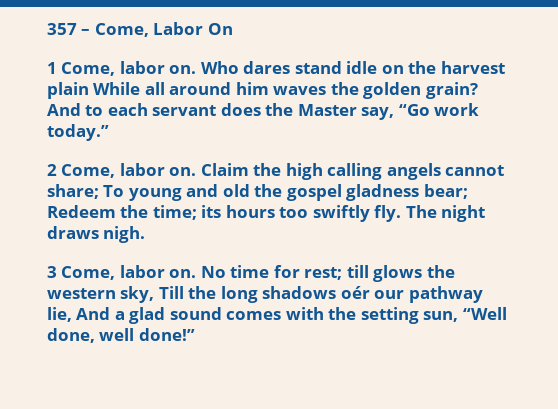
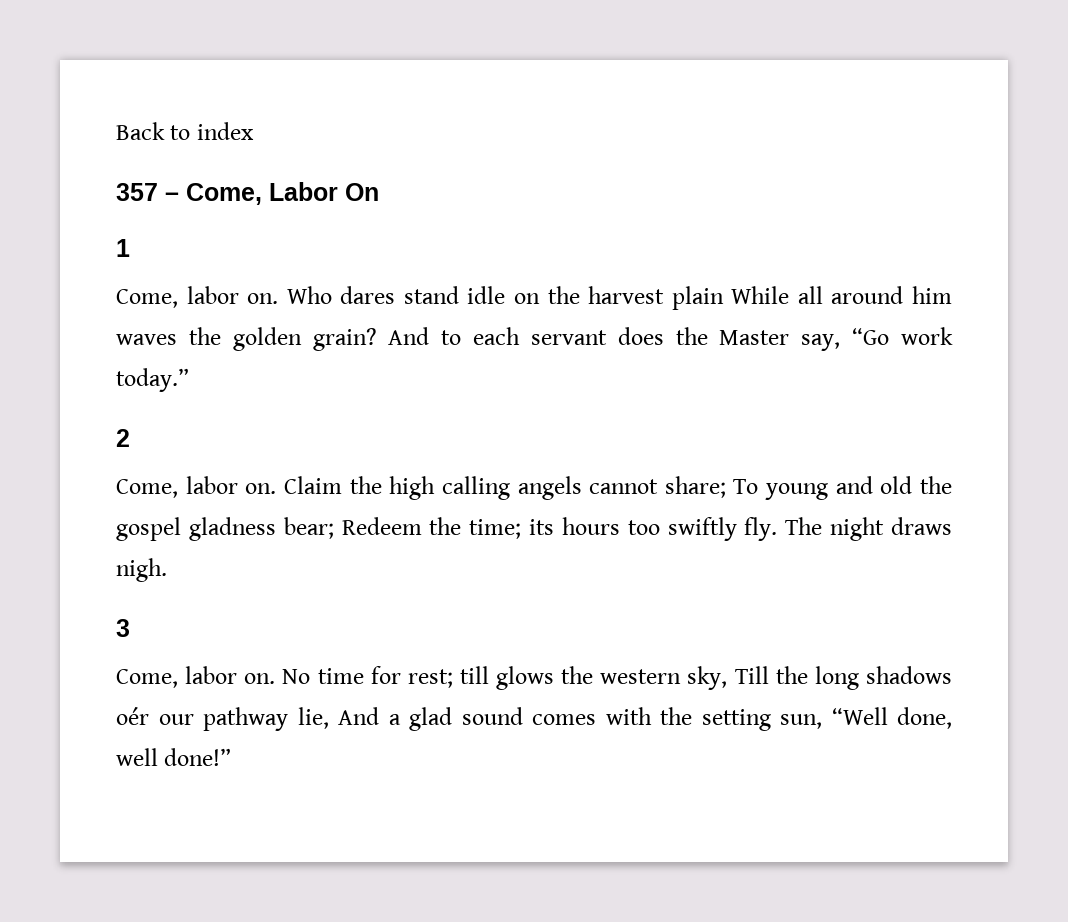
(47, 29) none -> [116,122,254,140] Back to index //
(57, 68) none -> (130, 248) //
(57, 170) none -> (130, 438) //
(57, 272) none -> (130, 628) //

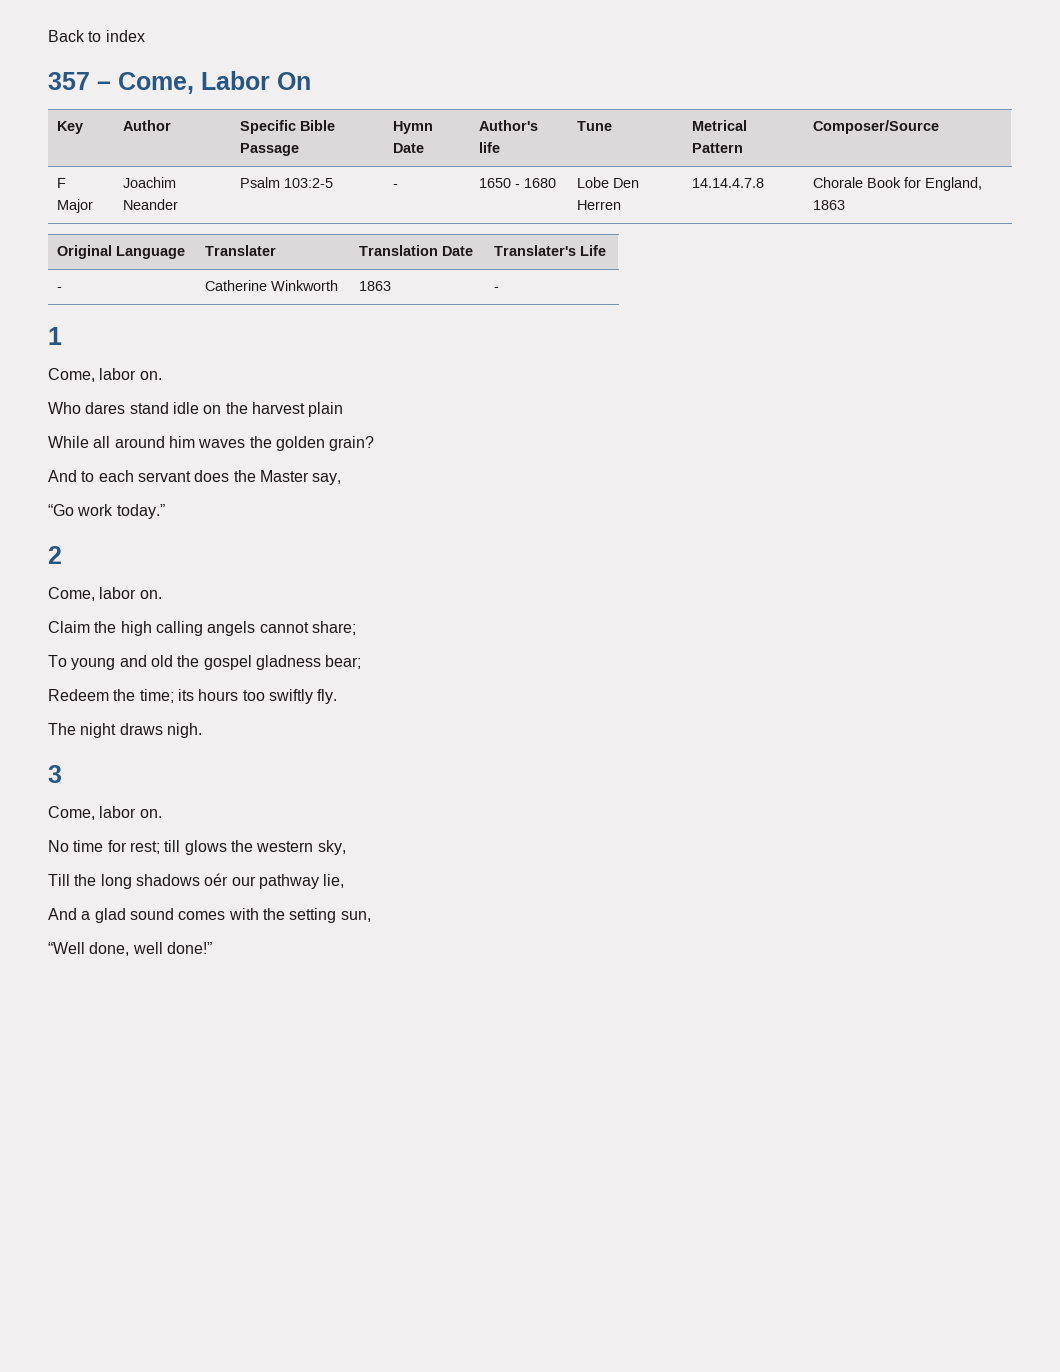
(379, 192) none -> [57,121,84,134] [123,120,172,131] [240,120,336,134] [240,143,300,156] [393,121,434,134] [393,143,425,153] [479,120,539,131] [479,142,501,153] [577,121,613,131] [692,120,748,131] [692,143,744,153] [813,120,940,134] [57,178,67,188] [57,199,94,213] [123,177,177,188] [123,199,179,210] [240,177,334,188] [393,184,399,188] [479,178,557,188] [577,177,640,188] [577,200,622,210] [692,178,765,188] [813,177,983,191] [813,200,846,210] [57,245,186,259] [205,245,277,256] [359,245,474,256] [494,245,607,256] [57,287,63,291] [205,280,339,291] [359,281,392,291] [494,287,500,291] // Key | Author | Specific Bible Passage | Hymn Date | Author's life | Tune | Metrical Pattern | Composer/Source // F Major | Joachim Neander | Psalm 103:2-5 | - | 1650 - 1680 | Lobe Den Herren | 14.14.4.7.8 | Chorale Book for England, 1863 // Original Language | Translater | Translation Date | Translater's Life // - | Catherine Winkworth | 1863 | -
(279, 298) none -> (162, 375) //
(724, 298) none -> (344, 409) //
(377, 339) none -> (375, 443) //
(841, 342) none -> (342, 479) //
(277, 488) none -> (162, 594) //
(726, 487) none -> (356, 628) //
(334, 528) none -> (362, 662) //
(778, 529) none -> (338, 696) //
(276, 678) none -> (162, 813) //
(728, 678) none -> (346, 847) //
(329, 718) none -> (345, 881) //
(822, 721) none -> (371, 916) //

